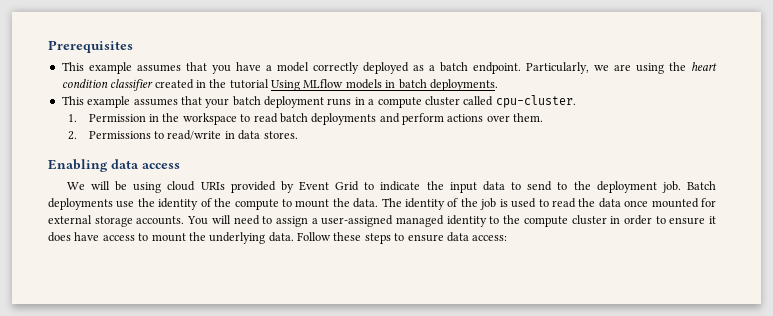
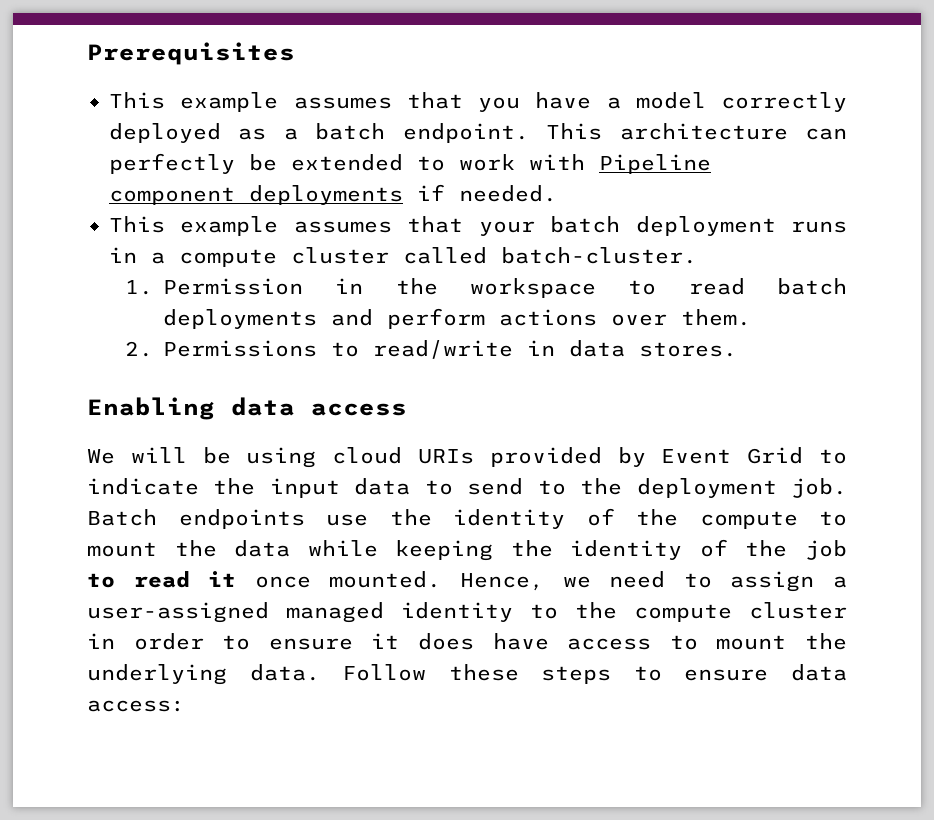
[525,62,717,74] [61,79,498,91] Particularly, we are using the heart condition classifier created in the tutorial Using MLflow models in batch deployments. -> [546,123,847,140] [109,153,711,174] [109,184,557,205] This architecture can perfectly be extended to work with Pipeline component deployments if needed.
[495,95,576,108] cpu-cluster. -> [501,247,697,264] batch-cluster.
[48,198,113,210] deployments -> [178,509,305,529] endpoints
[353,198,716,210] [48,215,231,227] data. The identity of the job is used to read the data once mounted for external storage accounts. You will -> [234,539,847,561] [87,571,591,591] data while keeping the identity of the job to read it once mounted. Hence, we

